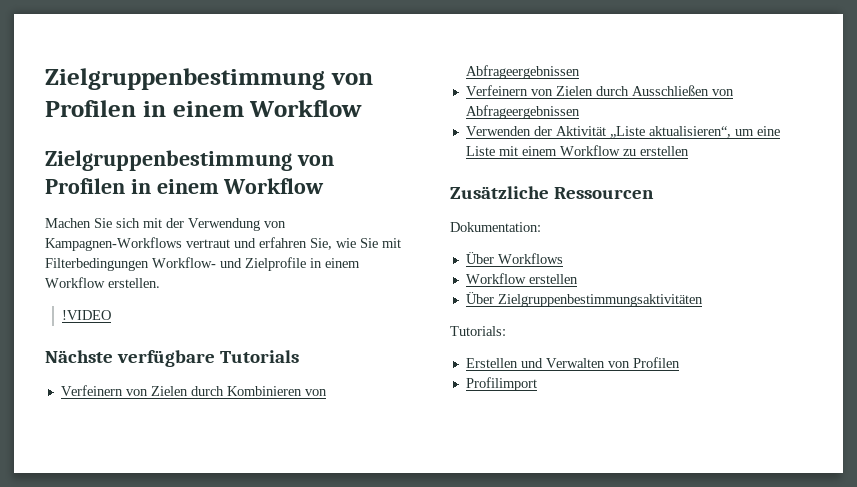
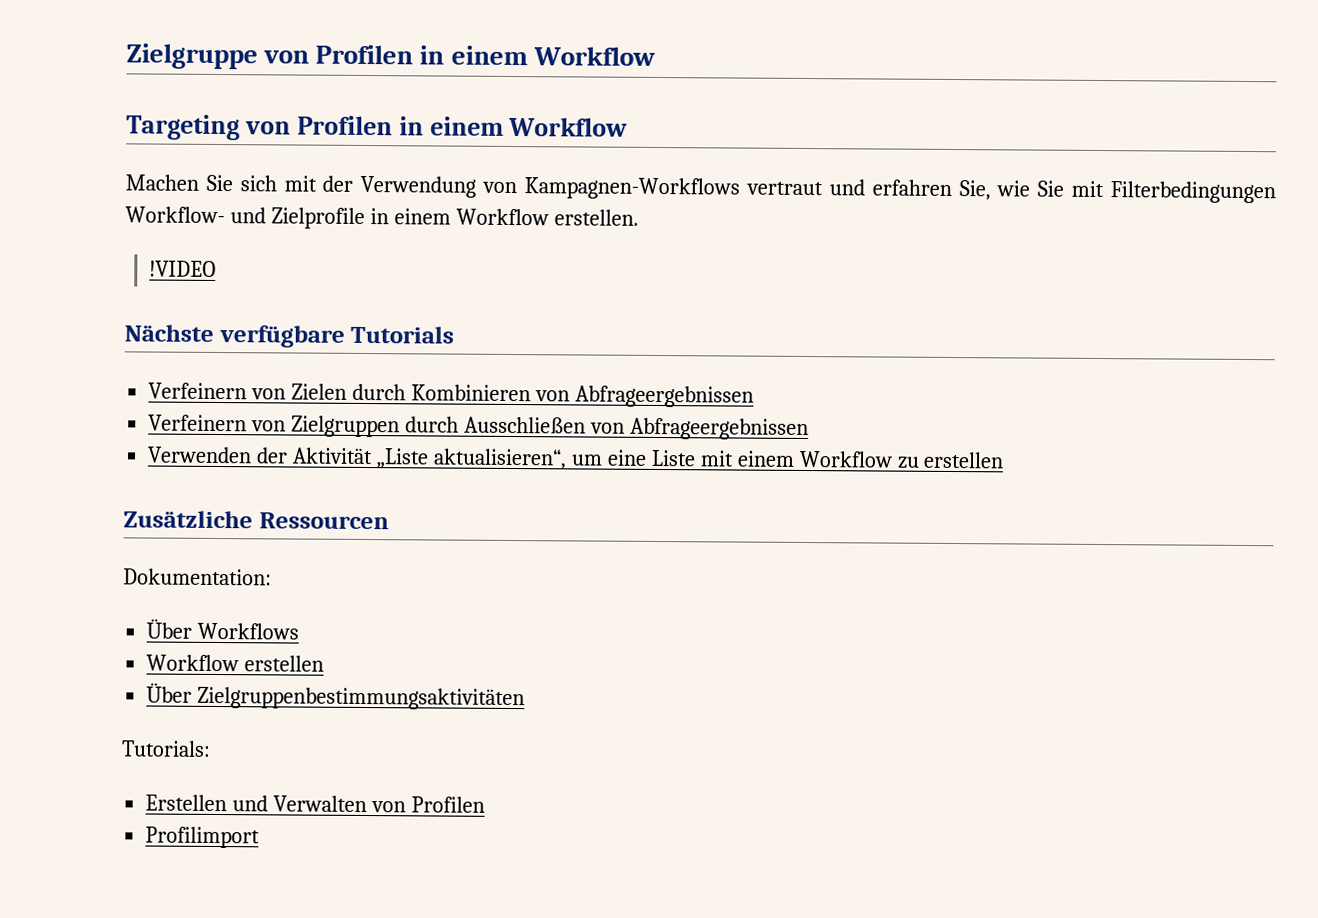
[45,68,373,90] [45,100,363,117] [45,150,292,171] Zielgruppenbestimmung von Profilen in einem Workflow // Zielgruppenbestimmung -> [126,43,656,70] [126,114,240,141] Zielgruppe von Profilen in einem Workflow // Targeting
[555,86,593,96] Zielen -> [291,415,401,438] Zielgruppen

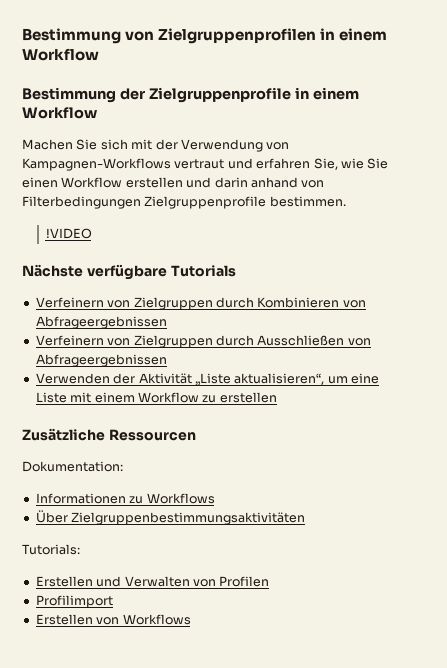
[126,43,656,70] [126,114,393,141] Zielgruppe von Profilen in einem Workflow // Targeting von Profilen -> [22,28,388,44] [22,48,99,61] [22,87,291,103] Bestimmung von Zielgruppenprofilen in einem Workflow // Bestimmung der Zielgruppenprofile
[1071,180,1276,204] [125,206,639,229] mit Filterbedingungen Workflow- und Zielprofile in einem Workflow erstellen. -> [22,177,325,188] [22,196,346,209] einen Workflow erstellen und darin anhand von Filterbedingungen Zielgruppenprofile bestimmen.
[291,383,348,400] Zielen -> [133,297,213,310] Zielgruppen
[146,618,300,640] [146,654,325,672] Über Workflows // Workflow erstellen -> [35,493,215,504] Informationen zu Workflows
(261, 837) none -> [35,614,191,625] // Erstellen von Workflows

